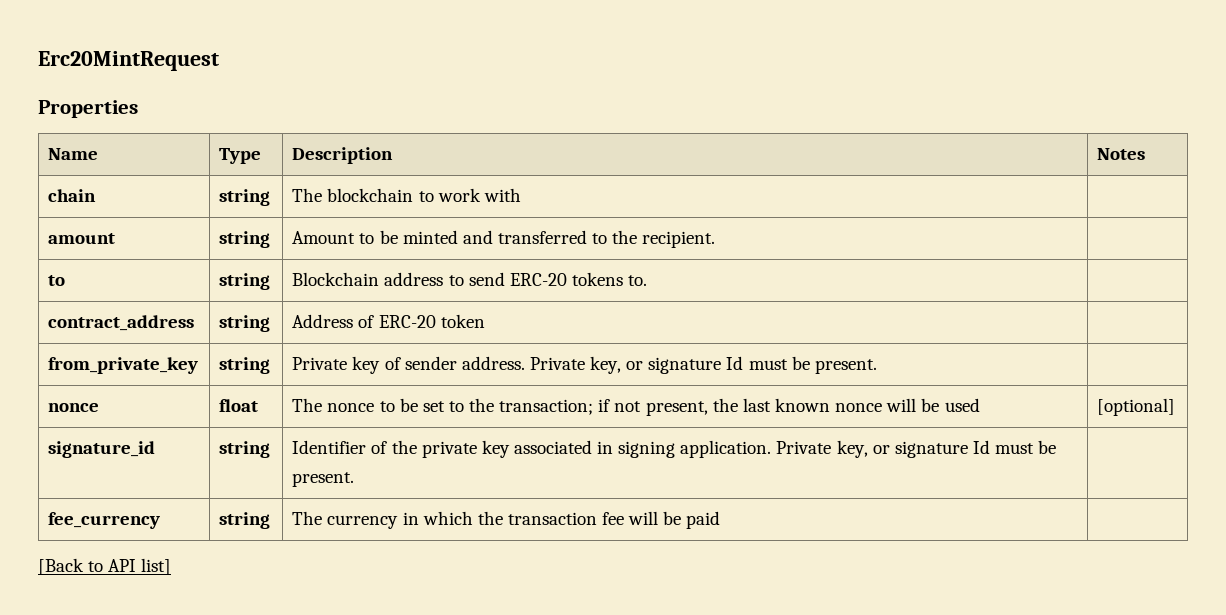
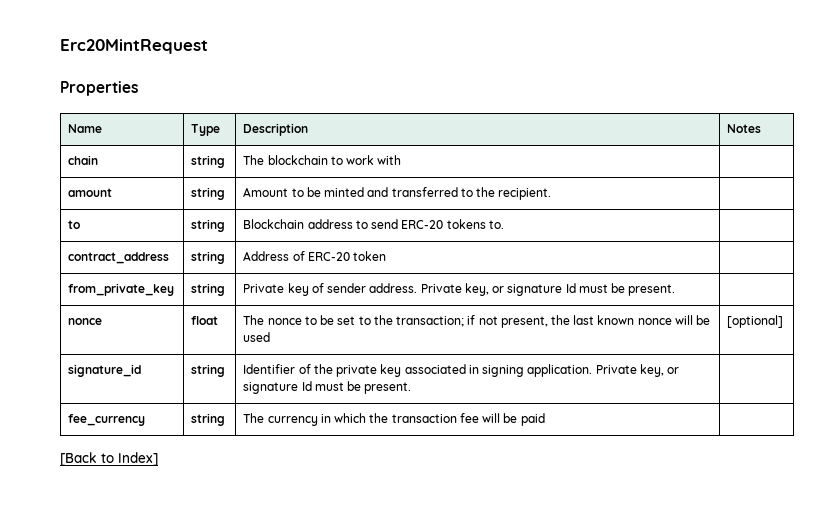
[108,558,172,575] API list] -> [118,452,158,466] Index]

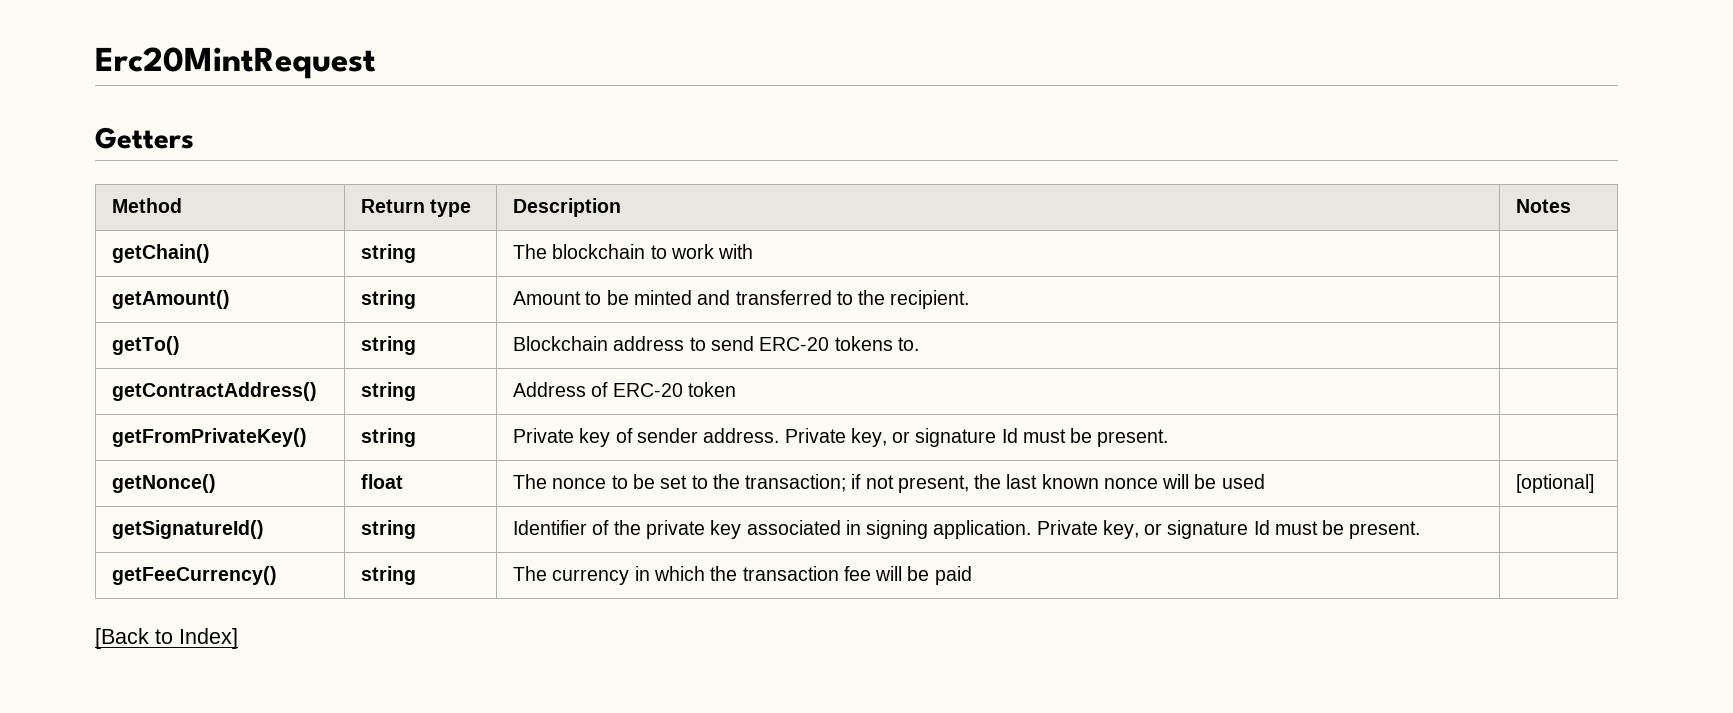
[60,81,138,96] [68,124,103,133] [191,124,221,136] Properties // Name | Type -> [95,127,194,149] [112,198,183,213] [361,199,472,217] Getters // Method | Return type
[68,155,99,165] chain -> [112,244,211,263] getChain()
[68,188,113,197] amount -> [112,290,231,309] getAmount()
[68,220,81,229] to -> [112,336,181,355] getTo()
[68,252,170,264] contract_address -> [112,382,318,401] getContractAddress()
[68,283,175,296] from_private_key -> [112,428,308,447] getFromPrivateKey()
[68,318,103,325] nonce -> [112,474,217,493] getNonce()
[68,364,142,377] signature_id -> [112,520,265,539] getSignatureId()
[68,414,146,426] fee_currency -> [112,566,278,585] getFeeCurrency()

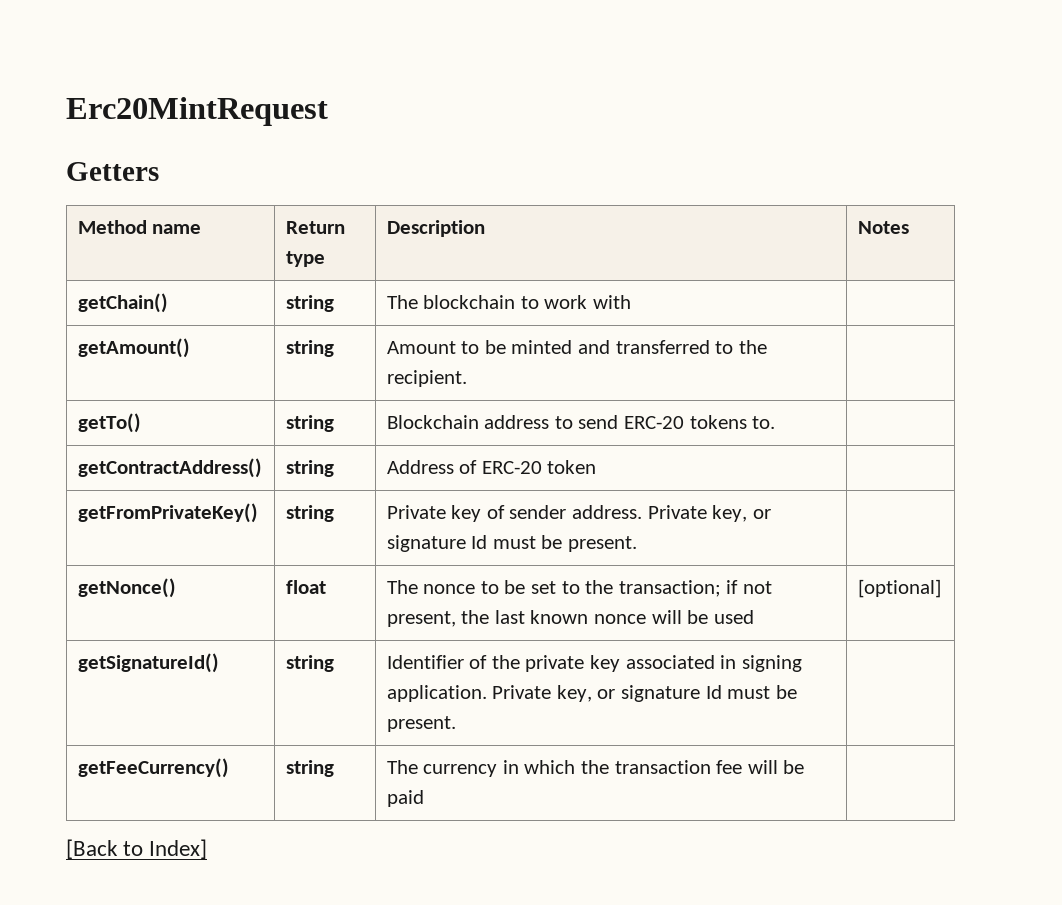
(183, 205) none -> [152,224,202,234] name

